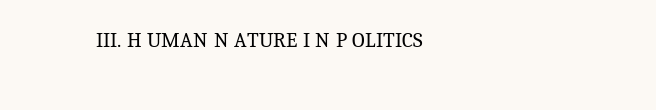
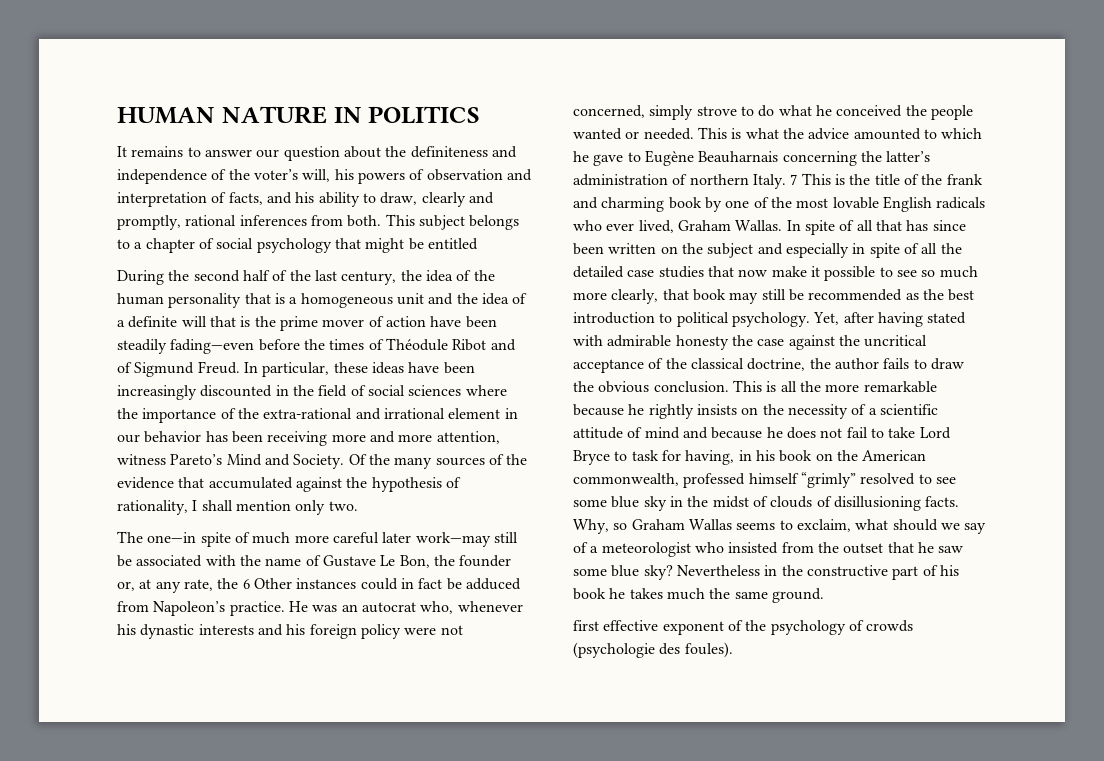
[96,33,424,47] III. H UMAN N ATURE I N P OLITICS -> [117,106,481,124] [117,146,517,161] [117,169,532,184] [117,192,494,207] [117,214,520,230] [117,238,478,253] [117,270,495,285] [117,293,528,308] [117,316,497,331] [117,338,516,354] [117,361,475,377] [117,385,507,400] [117,408,518,423] [117,431,500,446] [117,454,528,469] [117,477,461,492] [117,500,358,515] [117,531,518,547] [117,555,512,568] [117,578,521,593] [117,601,523,616] [117,624,463,639] [573,105,973,120] [573,127,983,140] [573,150,931,166] [573,173,983,189] [573,196,986,212] [573,220,966,235] [573,243,962,258] [573,266,978,281] [573,289,975,304] [573,312,967,327] [573,335,928,350] [573,358,964,373] [573,380,937,393] [573,404,938,419] [573,427,951,439] [573,450,927,465] [573,472,956,488] [573,496,960,511] [573,519,987,534] [573,542,964,557] [573,565,959,580] [573,588,824,603] [573,620,914,635] [573,642,733,658] HUMAN NATURE IN POLITICS // It remains to answer our question about the definiteness and independence of the voter’s will, his powers of observation and interpretation of facts, and his ability to draw, clearly and promptly, rational inferences from both. This subject belongs to a chapter of social psychology that might be entitled // During the second half of the last century, the idea of the human personality that is a homogeneous unit and the idea of a definite will that is the prime mover of action have been steadily fading—even before the times of Théodule Ribot and of Sigmund Freud. In particular, these ideas have been increasingly discounted in the field of social sciences where the importance of the extra-rational and irrational element in our behavior has been receiving more and more attention, witness Pareto’s Mind and Society. Of the many sources of the evidence that accumulated against the hypothesis of rationality, I shall mention only two. // The one—in spite of much more careful later work—may still be associated with the name of Gustave Le Bon, the founder or, at any rate, the 6 Other instances could in fact be adduced from Napoleon’s practice. He was an autocrat who, whenever his dynastic interests and his foreign policy were not concerned, simply strove to do what he conceived the people wanted or needed. This is what the advice amounted to which he gave to Eugène Beauharnais concerning the latter’s administration of northern Italy. 7 This is the title of the frank and charming book by one of the most lovable English radicals who ever lived, Graham Wallas. In spite of all that has since been written on the subject and especially in spite of all the detailed case studies that now make it possible to see so much more clearly, that book may still be recommended as the best introduction to political psychology. Yet, after having stated with admirable honesty the case against the uncritical acceptance of the classical doctrine, the author fails to draw the obvious conclusion. This is all the more remarkable because he rightly insists on the necessity of a scientific attitude of mind and because he does not fail to take Lord Bryce to task for having, in his book on the American commonwealth, professed himself “grimly” resolved to see some blue sky in the midst of clouds of disillusioning facts. Why, so Graham Wallas seems to exclaim, what should we say of a meteorologist who insisted from the outset that he saw some blue sky? Nevertheless in the constructive part of his book he takes much the same ground. // first effective exponent of the psychology of crowds (psychologie des foules).

